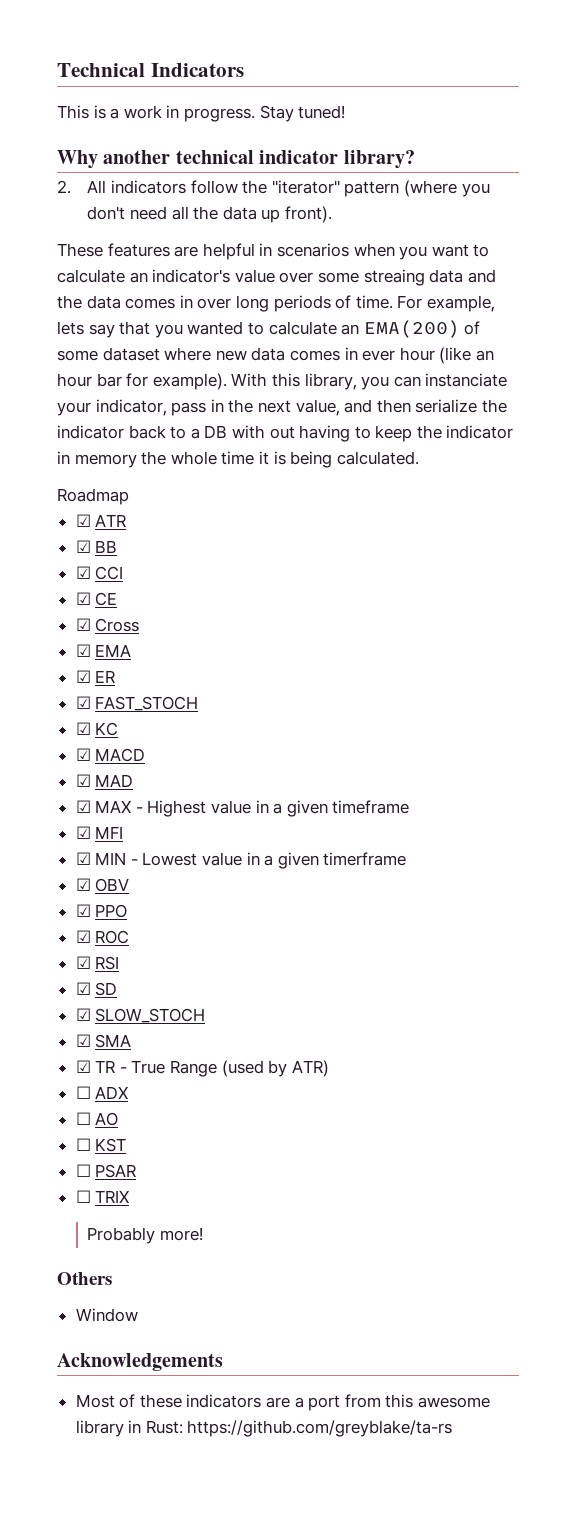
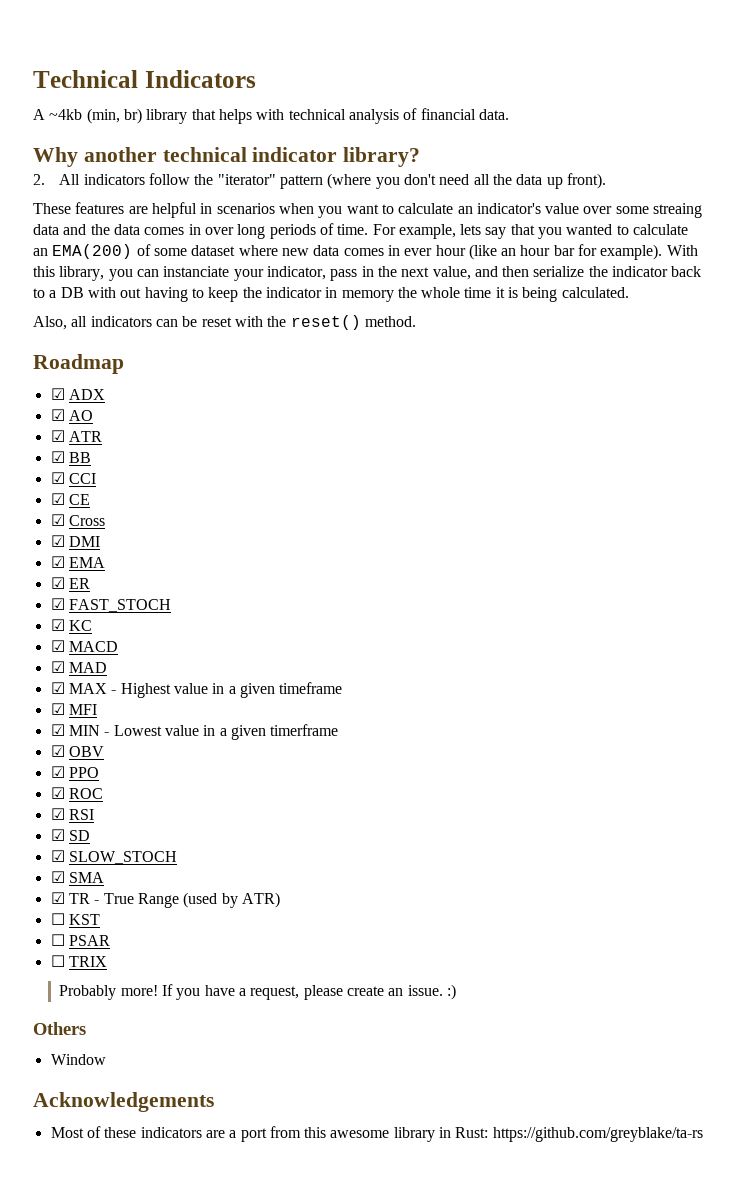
[57,105,346,122] This is a work in progress. Stay tuned! -> [33,108,509,124] A ~4kb (min, br) library that helps with technical analysis of financial data.
[57,488,129,505] Roadmap -> [33,315,416,330] [33,354,124,374] [50,388,105,400] [50,409,93,421] Also, all indicators can be reset with the reset() method. // Roadmap // ☑ ADX // ☑ AO
(140, 625) none -> [50,535,100,547] // ☑ DMI
[75,1086,130,1099] [75,1112,119,1126] // ☐ ADX // ☐ AO -> (280, 900) none
(204, 1234) none -> [161,984,456,1000] If you have a request, please create an issue. :)

